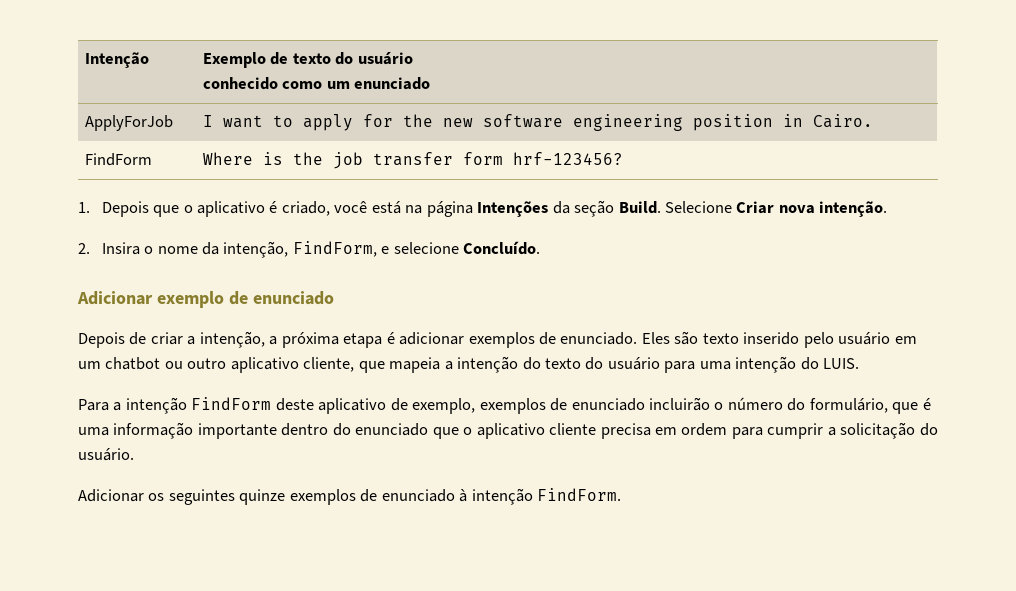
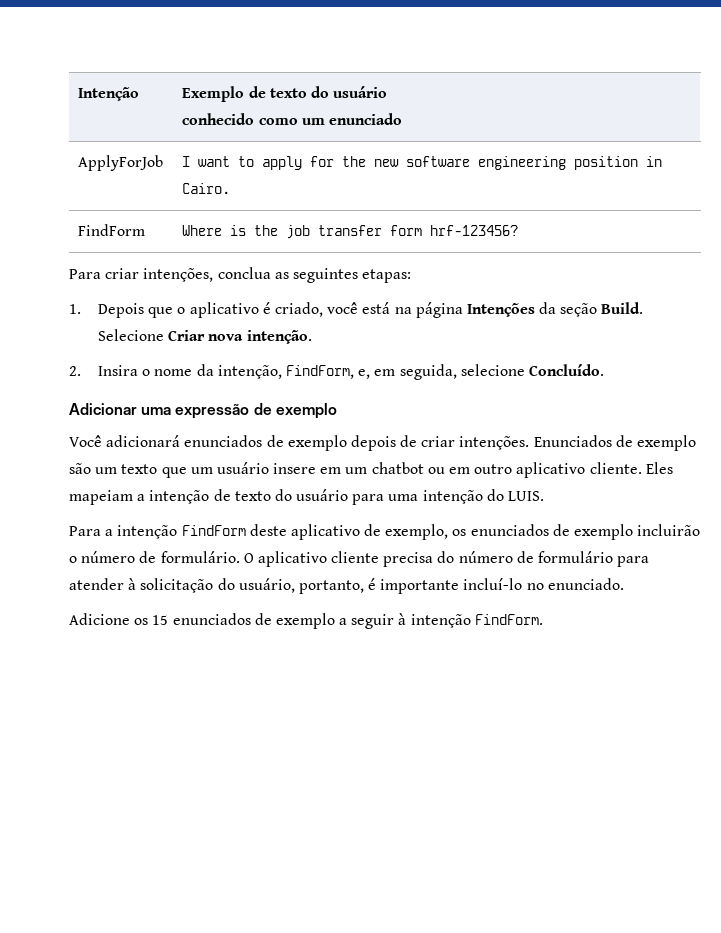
(623, 158) none -> [69,267,412,283] // Para criar intenções, conclua as seguintes etapas:
[381,246,390,254] e -> [358,364,457,380] e, em seguida,
[156,291,334,308] [78,331,891,348] exemplo de enunciado // Depois de criar a intenção, a próxima etapa é adicionar exemplos de enunciado. Eles são texto inserido pelo usuário -> [141,403,337,419] [69,435,697,451] [69,462,317,478] uma expressão de exemplo // Você adicionará enunciados de exemplo depois de criar intenções. Enunciados de exemplo são um texto que um usuário insere
(183, 365) none -> [449,467,471,474] em
[303,356,541,373] cliente, que mapeia a intenção do -> [589,462,673,474] [69,489,231,505] cliente. Eles mapeiam a intenção de
[479,397,931,414] [78,422,938,439] [78,448,134,461] [78,489,455,505] exemplos de enunciado incluirão o número do formulário, que é uma informação importante dentro do enunciado que o aplicativo cliente precisa em ordem para cumprir a solicitação do usuário. // Adicionar os seguintes quinze exemplos de enunciado -> [452,524,701,540] [69,551,650,567] [69,578,624,594] [69,613,395,629] os enunciados de exemplo incluirão o número de formulário. O aplicativo cliente precisa do número de formulário para atender à solicitação do usuário, portanto, é importante incluí-lo no enunciado. // Adicione os 15 enunciados de exemplo a seguir

